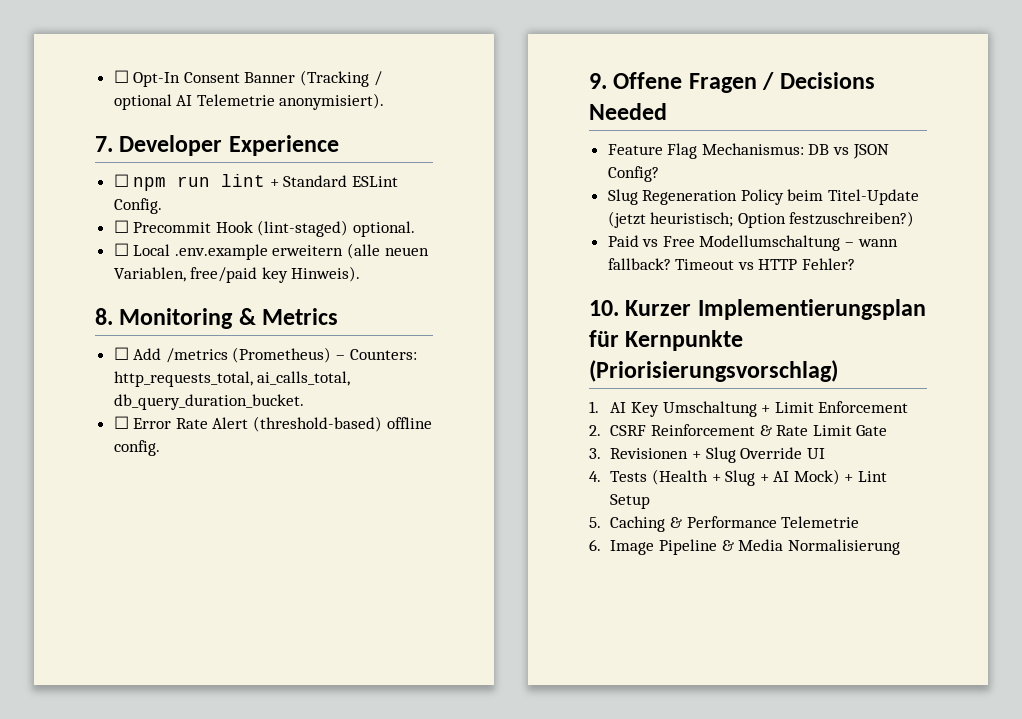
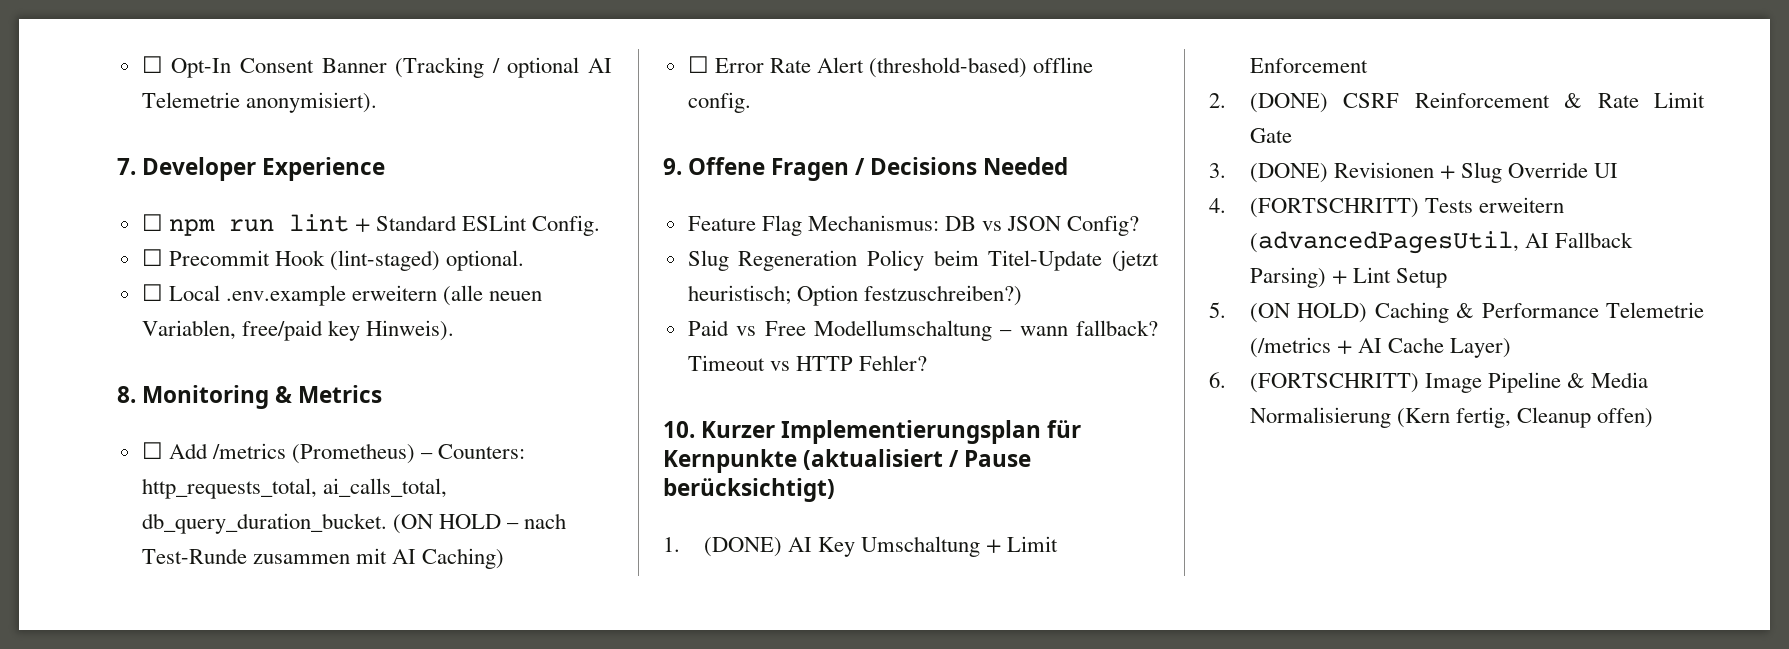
(304, 402) none -> [392,513,567,534] [141,548,505,569] (ON HOLD – nach Test-Runde zusammen mit AI Caching)
[589,360,838,382] (Priorisierungsvorschlag) -> [803,449,1032,470] [663,478,835,502] (aktualisiert / Pause berücksichtigt)
(599, 407) none -> [703,537,782,557] (DONE)
(601, 430) none -> [1249,93,1328,113] (DONE)
(601, 453) none -> [1249,163,1328,183] (DONE)
[610,469,840,486] Tests (Health + Slug + AI Mock) -> [1249,197,1565,218] [1249,231,1634,254] [1249,267,1326,288] (FORTSCHRITT) Tests erweitern (advancedPagesUtil, AI Fallback Parsing)
(601, 522) none -> [1249,303,1368,323] (ON HOLD)
(860, 522) none -> [1249,337,1512,358] (/metrics + AI Cache Layer)
(601, 545) none -> [1249,373,1419,393] (FORTSCHRITT)
(900, 547) none -> [1396,407,1654,428] (Kern fertig, Cleanup offen)

